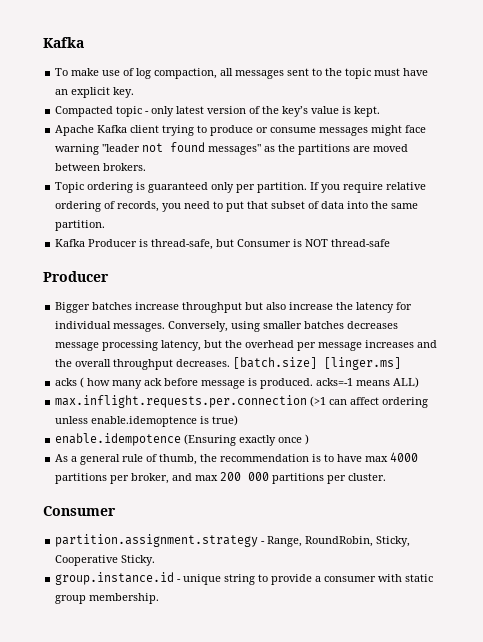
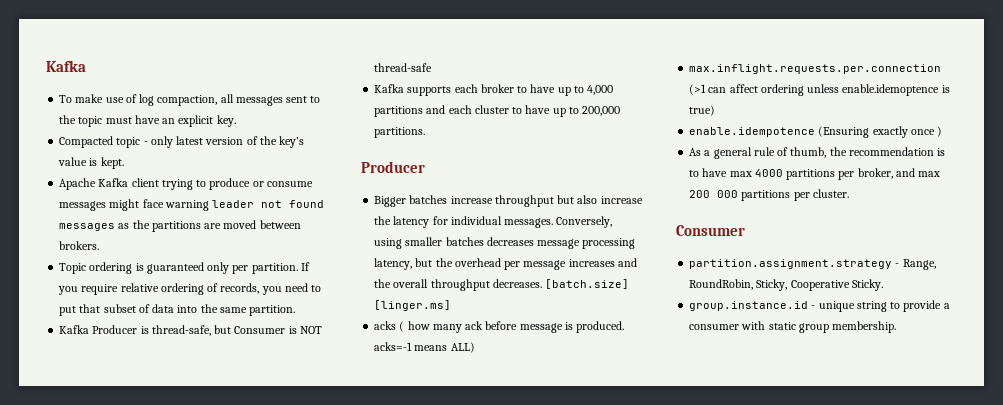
[102,144,141,152] "leader -> [212,200,255,208] leader
[208,144,262,155] messages" -> [59,223,116,231] messages
(391, 243) none -> [374,84,614,96] [374,105,621,117] [374,127,426,138] // Kafka supports each broker to have up to 4,000 partitions and each cluster to have up to 200,000 partitions.

